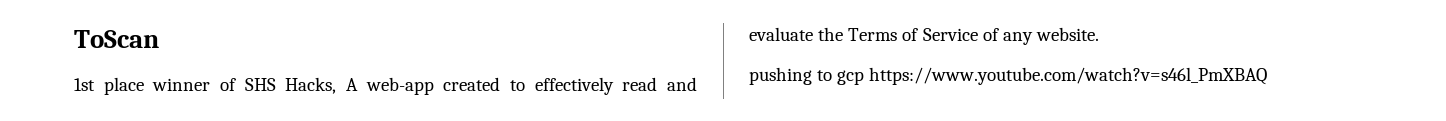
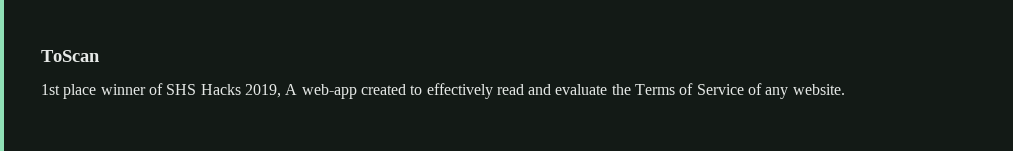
[285,77,337,94] Hacks, -> [200,84,281,98] Hacks 2019,
[749,67,1268,85] // pushing to gcp https://www.youtube.com/watch?v=s46l_PmXBAQ -> (845, 89) none

